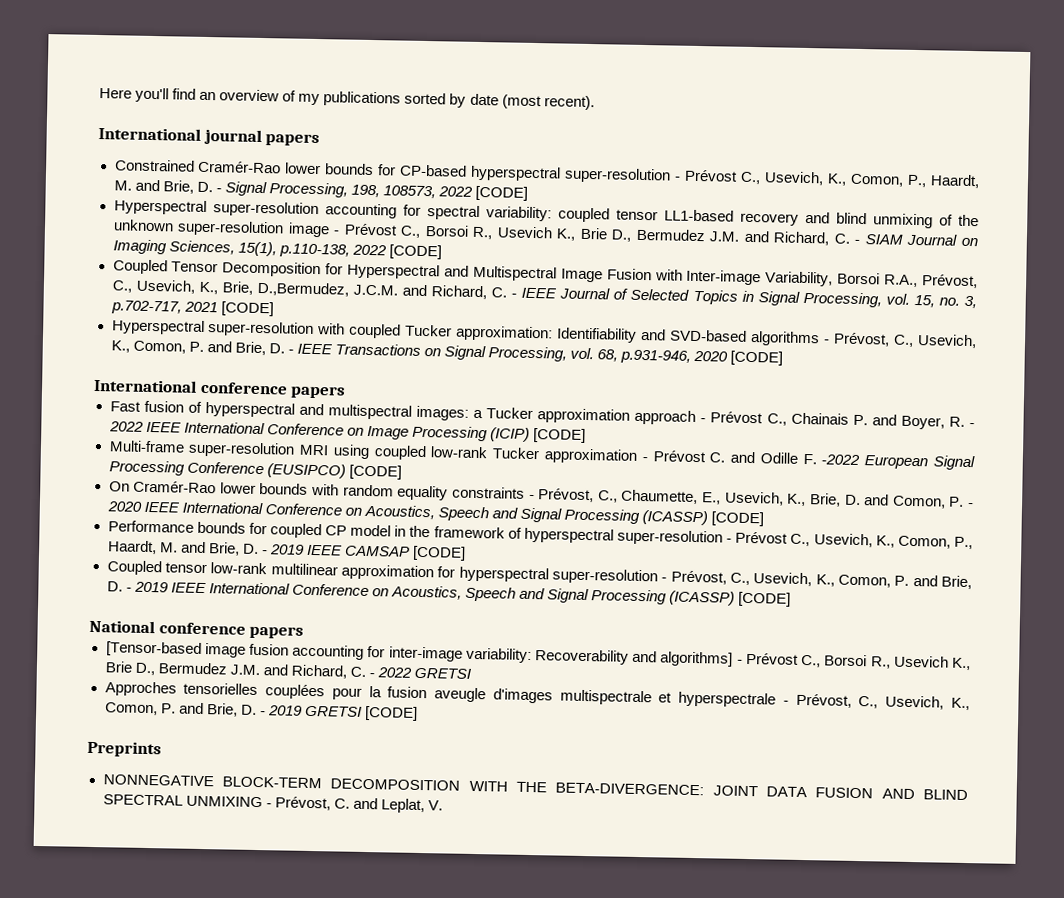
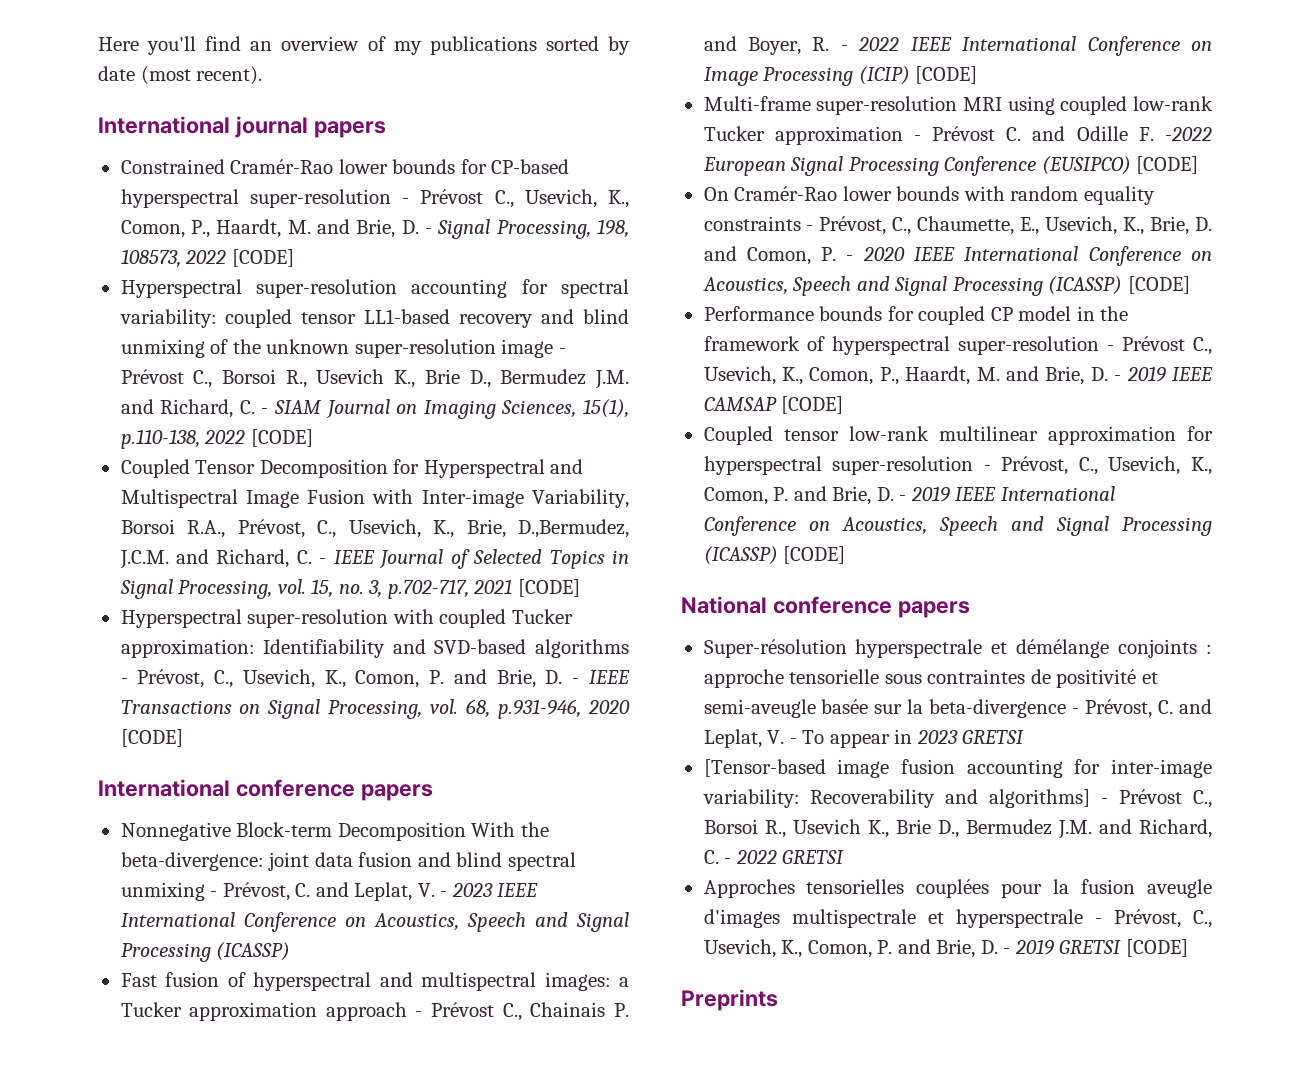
(347, 392) none -> [120,822,549,841] [120,852,576,871] [120,882,539,901] [120,912,629,932] [120,942,291,962] // Nonnegative Block-term Decomposition With the beta-divergence: joint data fusion and blind spectral unmixing - Prévost, C. and Leplat, V. - 2023 IEEE International Conference on Acoustics, Speech and Signal Processing (ICASSP)
(305, 632) none -> [703,639,1212,658] [703,669,1158,688] [703,699,1212,718] [703,729,1025,748] // Super-résolution hyperspectrale et démélange conjoints : approche tensorielle sous contraintes de positivité et semi-aveugle basée sur la beta-divergence - Prévost, C. and Leplat, V. - To appear in 2023 GRETSI
[102,774,969,801] [102,794,443,814] // NONNEGATIVE BLOCK-TERM DECOMPOSITION WITH THE BETA-DIVERGENCE: JOINT DATA FUSION AND BLIND SPECTRAL UNMIXING - Prévost, C. and Leplat, V. -> (778, 1000) none

